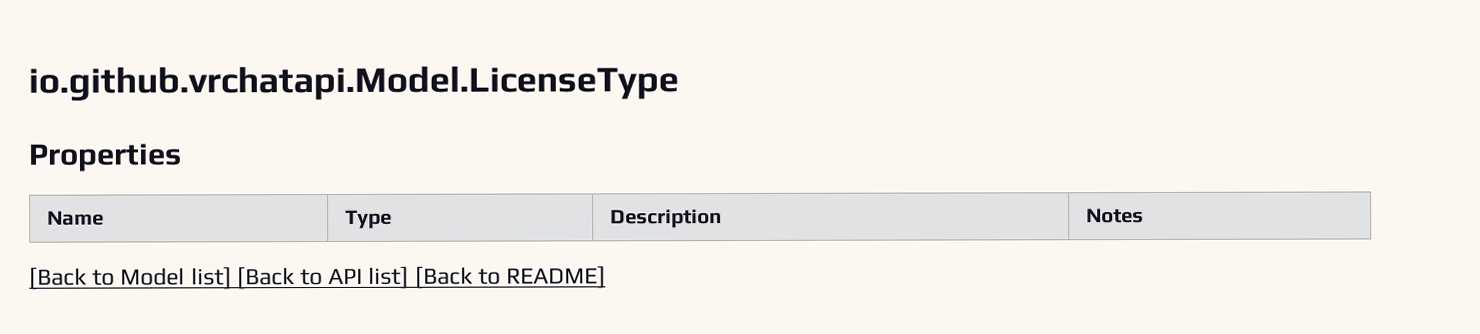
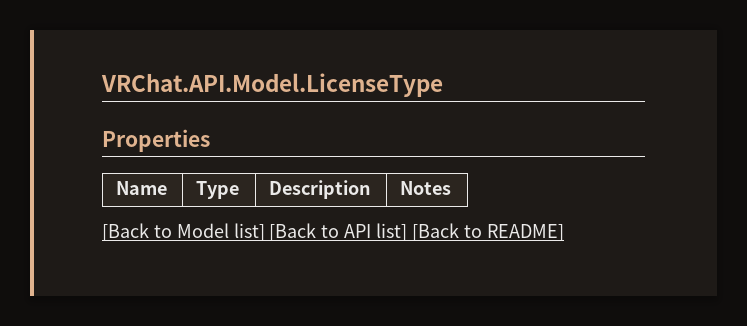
[28,65,679,101] io.github.vrchatapi.Model.LicenseType -> [101,73,443,97] VRChat.API.Model.LicenseType

